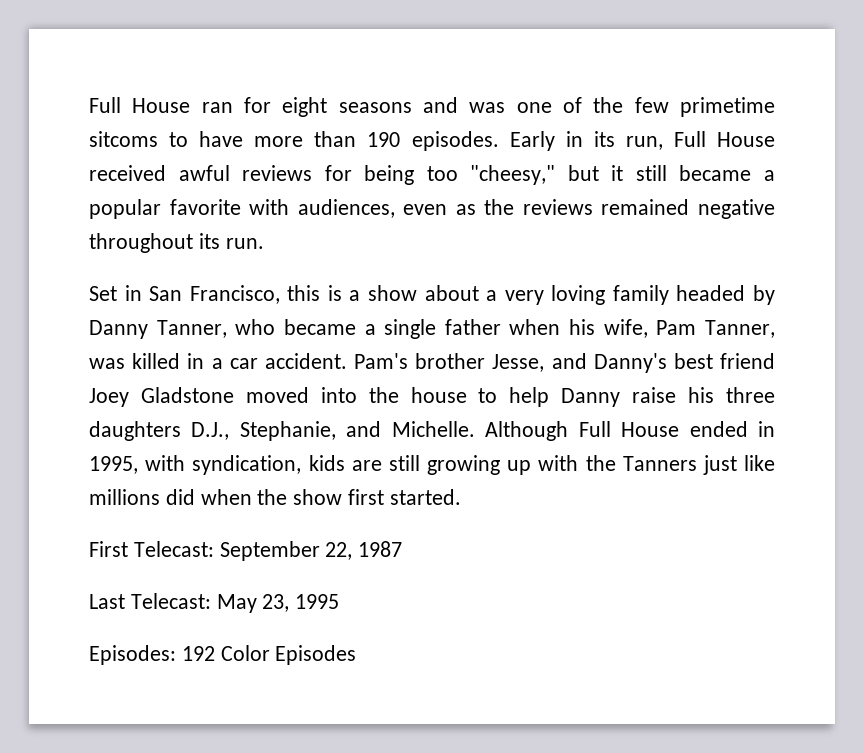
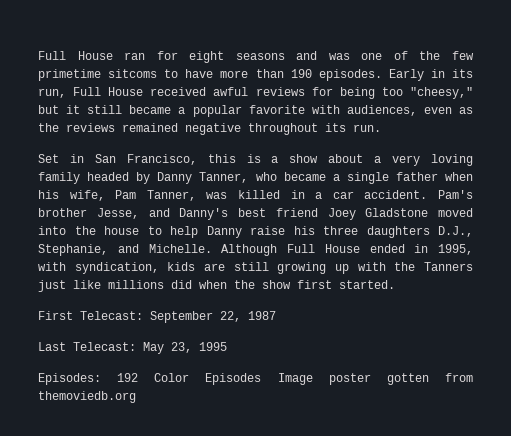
(357, 655) none -> [277,373,474,385] [38,391,136,403] Image poster gotten from themoviedb.org

